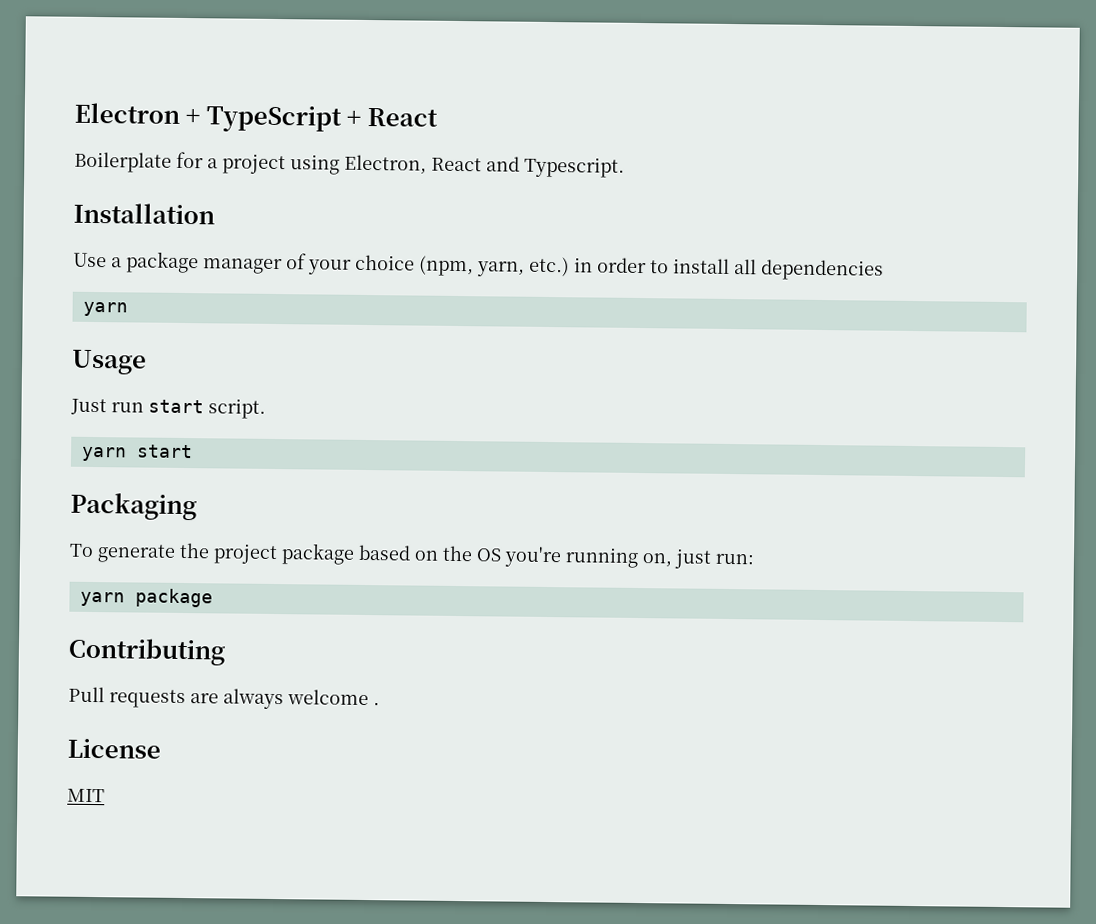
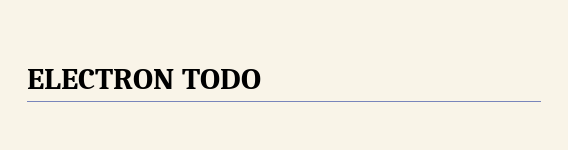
[74,102,438,133] [74,151,625,178] [73,202,215,225] [73,251,884,281] [82,301,128,317] [71,349,147,375] [70,398,266,419] [80,444,193,462] [70,492,197,521] [69,542,754,569] [79,588,213,608] [68,637,226,666] [68,686,380,710] [67,738,161,759] [67,788,105,803] Electron + TypeScript + React // Boilerplate for a project using Electron, React and Typescript. // Installation // Use a package manager of your choice (npm, yarn, etc.) in order to install all dependencies // yarn // Usage // Just run start script. // yarn start // Packaging // To generate the project package based on the OS you're running on, just run: // yarn package // Contributing // Pull requests are always welcome . // License // MIT -> [27,69,262,89] ELECTRON TODO

